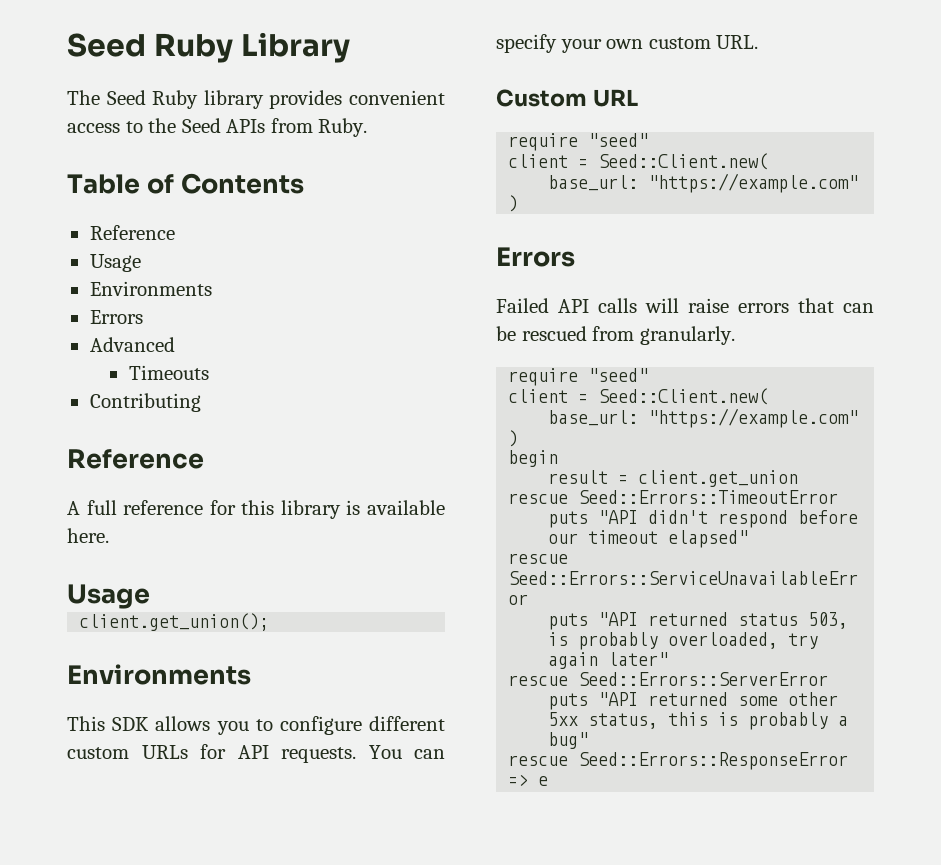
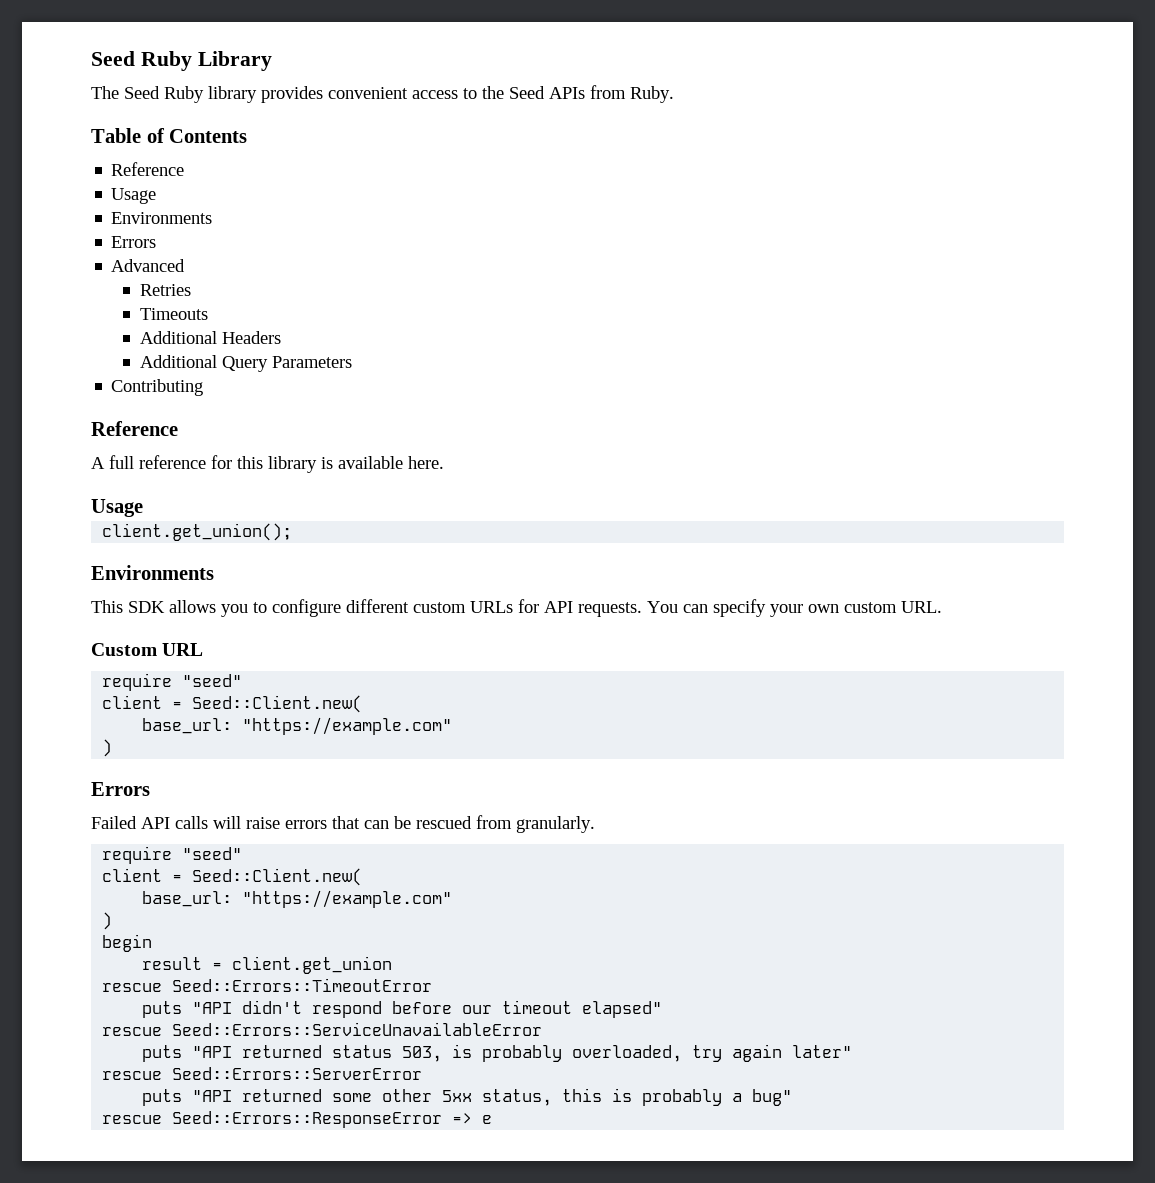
(175, 344) none -> [139,284,191,296] // Retries
(209, 372) none -> [139,331,281,344] [139,355,352,372] // Additional Headers // Additional Query Parameters

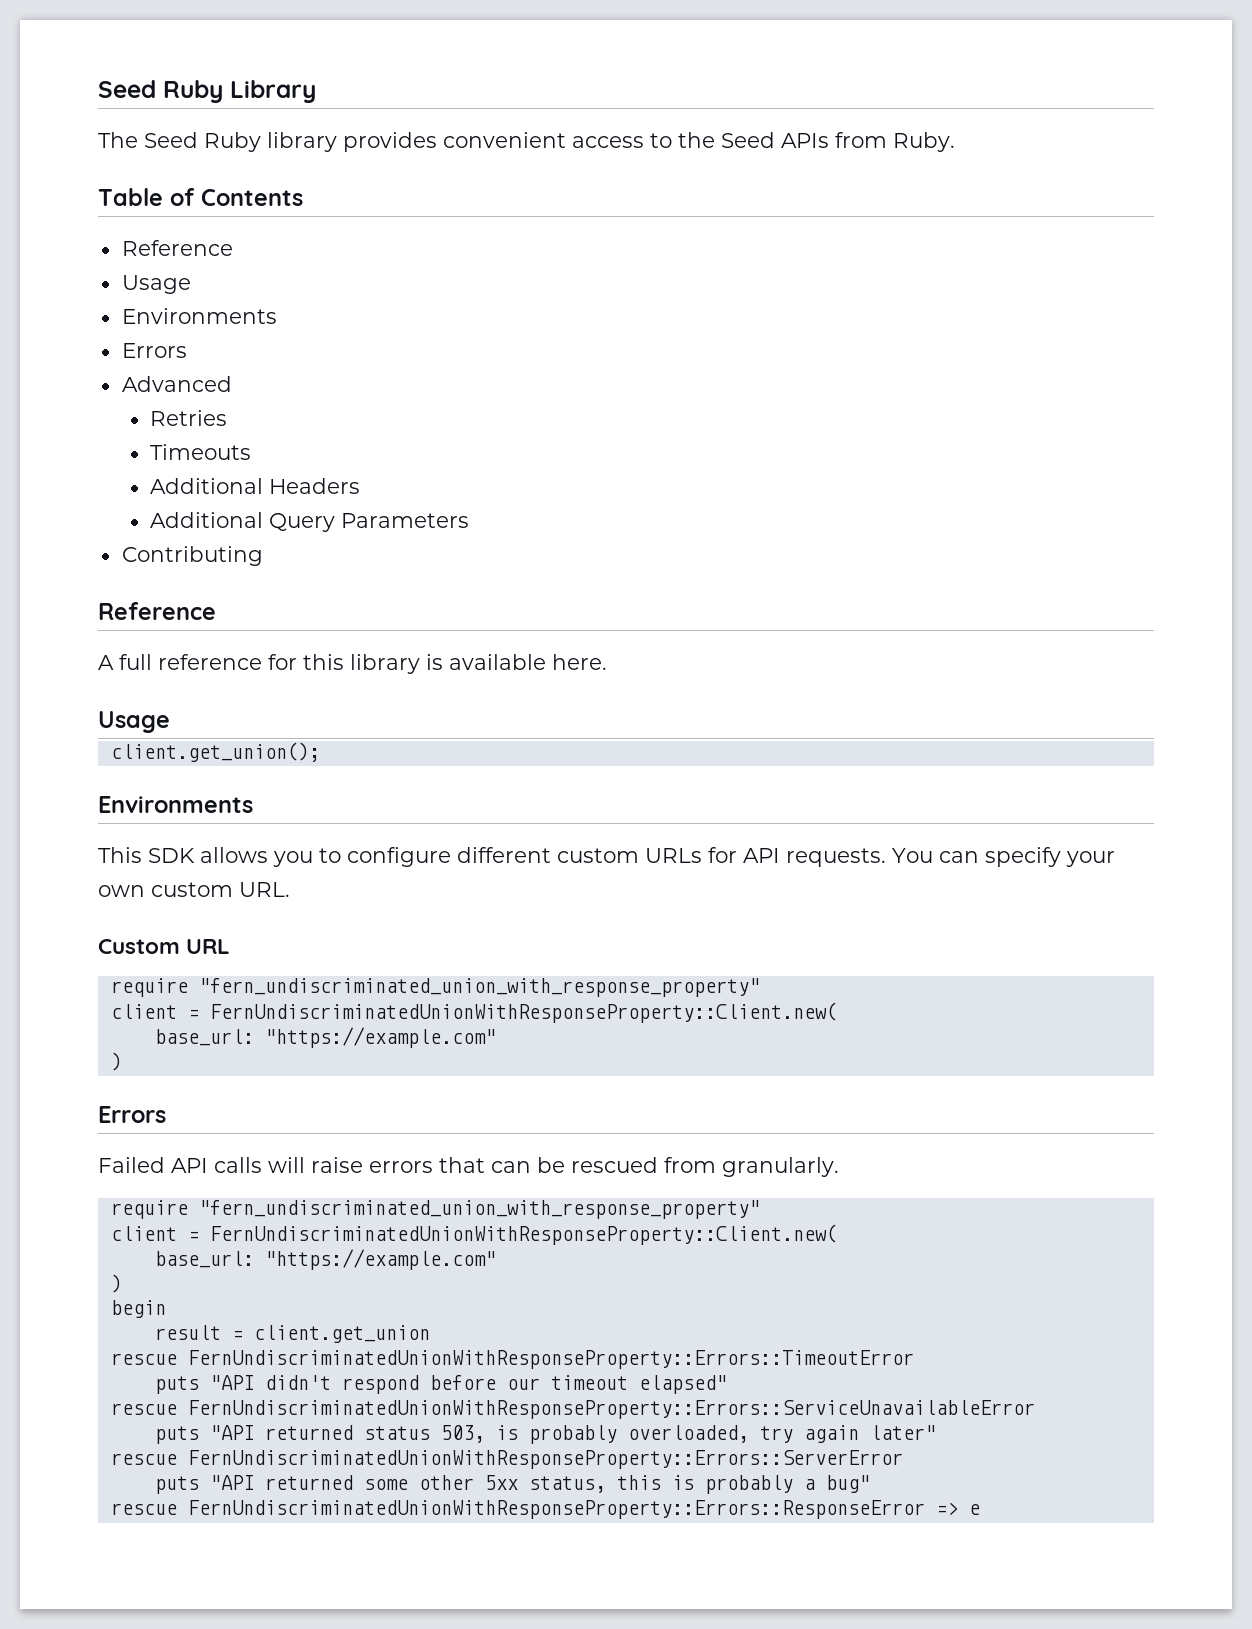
[182,674,243,687] [102,695,363,713] "seed" // client = Seed::Client.new( -> [198,978,760,997] [110,1002,837,1023] "fern_undiscriminated_union_with_response_property" // client = FernUndiscriminatedUnionWithResponseProperty::Client.new(
[182,847,243,860] [102,868,363,886] "seed" // client = Seed::Client.new( -> [198,1200,760,1219] [110,1224,837,1245] "fern_undiscriminated_union_with_response_property" // client = FernUndiscriminatedUnionWithResponseProperty::Client.new(
[172,978,433,992] Seed::Errors::TimeoutError -> [187,1350,914,1369] FernUndiscriminatedUnionWithResponseProperty::Errors::TimeoutError
[172,1022,543,1036] Seed::Errors::ServiceUnavailableError -> [187,1400,1035,1419] FernUndiscriminatedUnionWithResponseProperty::Errors::ServiceUnavailableError
[172,1067,423,1080] Seed::Errors::ServerError -> [187,1450,903,1469] FernUndiscriminatedUnionWithResponseProperty::Errors::ServerError
[172,1111,443,1128] Seed::Errors::ResponseError -> [187,1500,925,1519] FernUndiscriminatedUnionWithResponseProperty::Errors::ResponseError

